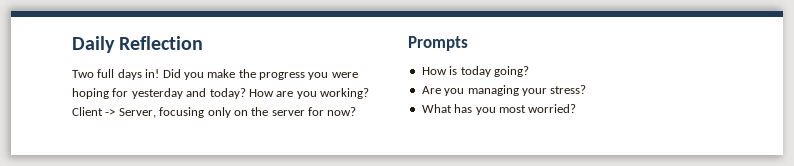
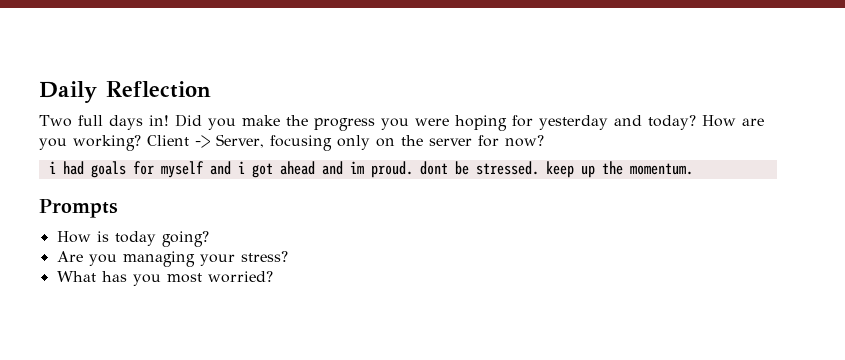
(357, 111) none -> [48,161,693,178] // i had goals for myself and i got ahead and im proud. dont be stressed. keep up the momentum.

